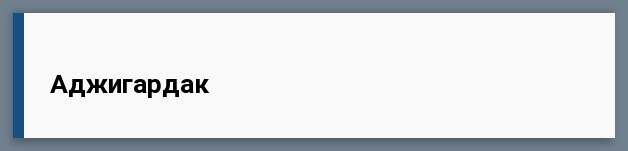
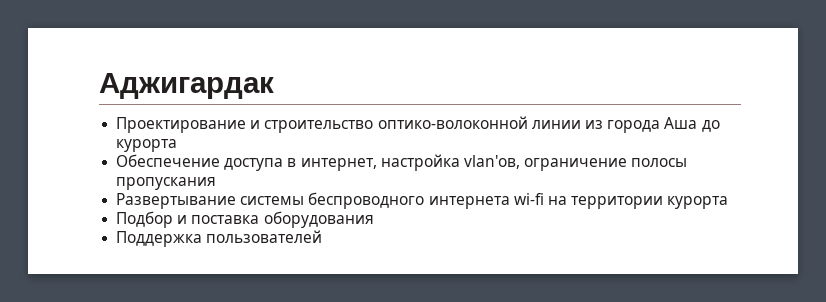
(210, 86) none -> [116,116,720,133] [116,139,178,152] [116,154,688,171] [116,177,217,190] [116,192,729,209] [116,211,374,228] [116,230,323,247] // Проектирование и строительство оптико-волоконной линии из города Аша до курорта // Обеспечение доступа в интернет, настройка vlan'ов, ограничение полосы пропускания // Развертывание системы беспроводного интернета wi-fi на территории курорта // Подбор и поставка оборудования // Поддержка пользователей

